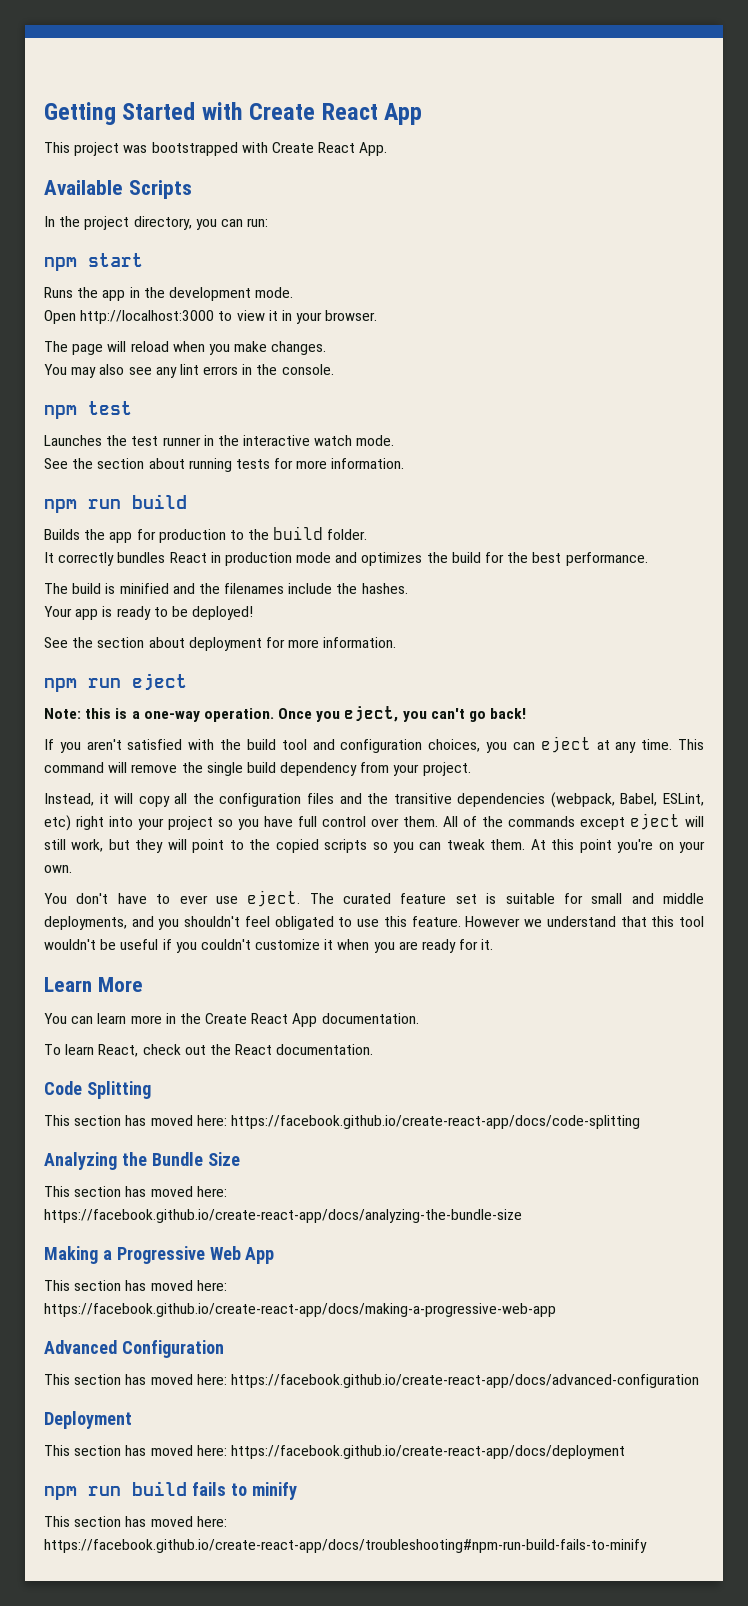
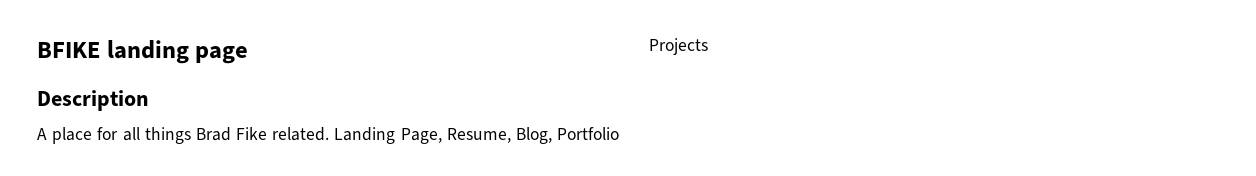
[44,102,423,125] [44,142,388,156] [44,180,192,199] [44,216,269,230] [44,253,143,271] [44,287,294,301] [44,310,378,324] [44,341,327,355] [44,364,334,378] [44,401,132,419] [44,435,395,446] [44,458,405,472] [44,494,187,513] [44,526,368,543] [44,552,648,566] [44,583,408,594] [44,606,254,620] [44,637,397,651] [44,673,187,692] [44,706,527,722] [44,736,705,753] [44,762,471,776] [44,792,704,808] [44,813,704,831] [44,839,705,853] [44,865,72,873] [44,890,704,907] [44,916,705,930] [44,939,494,953] [44,977,143,992] [44,1013,419,1027] [44,1044,374,1057] [44,1081,151,1099] [44,1115,640,1129] [44,1152,240,1170] [44,1186,227,1197] [44,1209,522,1223] [44,1246,275,1264] [44,1280,227,1291] [44,1303,556,1317] [44,1340,224,1358] [44,1374,699,1388] [44,1411,132,1429] [44,1445,625,1459] [44,1481,297,1500] [44,1516,227,1527] [44,1539,647,1553] Getting Started with Create React App // This project was bootstrapped with Create React App. // Available Scripts // In the project directory, you can run: // npm start // Runs the app in the development mode. // Open http://localhost:3000 to view it in your browser. // The page will reload when you make changes. // You may also see any lint errors in the console. // npm test // Launches the test runner in the interactive watch mode. // See the section about running tests for more information. // npm run build // Builds the app for production to the build folder. // It correctly bundles React in production mode and optimizes the build for the best performance. // The build is minified and the filenames include the hashes. // Your app is ready to be deployed! // See the section about deployment for more information. // npm run eject // Note: this is a one-way operation. Once you eject, you can't go back! // If you aren't satisfied with the build tool and configuration choices, you can eject at any time. This command will remove the single build dependency from your project. // Instead, it will copy all the configuration files and the transitive dependencies (webpack, Babel, ESLint, etc) right into your project so you have full control over them. All of the commands except eject will still work, but they will point to the copied scripts so you can tweak them. At this point you're on your own. // You don't have to ever use eject. The curated feature set is suitable for small and middle deployments, and you shouldn't feel obligated to use this feature. However we understand that this tool wouldn't be useful if you couldn't customize it when you are ready for it. // Learn More // You can learn more in the Create React App documentation. // To learn React, check out the React documentation. // Code Splitting // This section has moved here: https://facebook.github.io/create-react-app/docs/code-splitting // Analyzing the Bundle Size // This section has moved here: https://facebook.github.io/create-react-app/docs/analyzing-the-bundle-size // Making a Progressive Web App // This section has moved here: https://facebook.github.io/create-react-app/docs/making-a-progressive-web-app // Advanced Configuration // This section has moved here: https://facebook.github.io/create-react-app/docs/advanced-configuration // Deployment // This section has moved here: https://facebook.github.io/create-react-app/docs/deployment // npm run build fails to minify // This section has moved here: https://facebook.github.io/create-react-app/docs/troubleshooting#npm-run-build-fails-to-minify -> [37,40,249,64] [37,90,149,111] [37,127,619,144] [649,38,708,55] BFIKE landing page // Description // A place for all things Brad Fike related. Landing Page, Resume, Blog, Portfolio Projects

